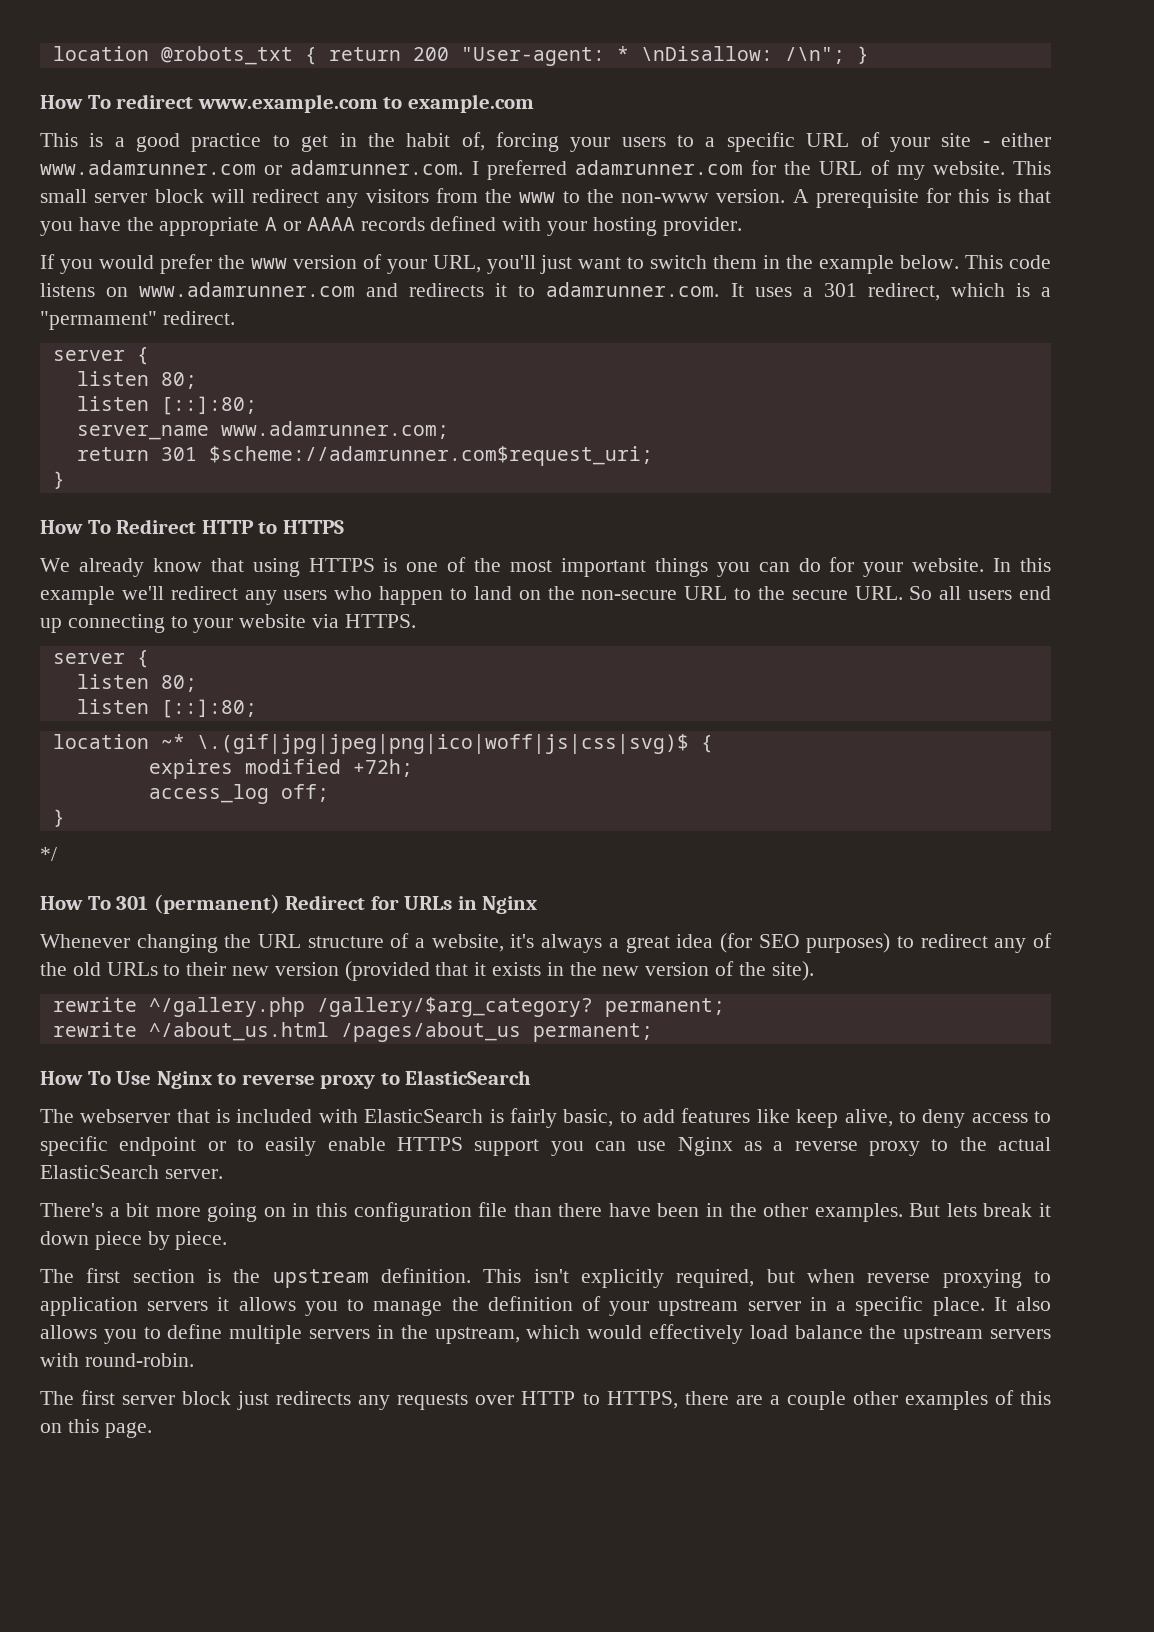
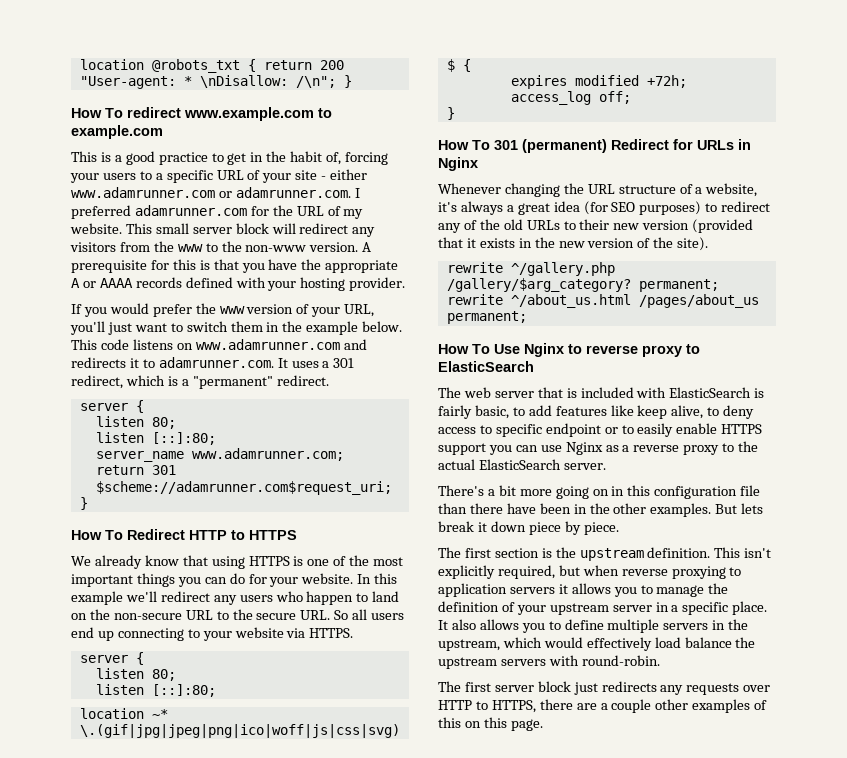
[40,311,157,330] "permament" -> [192,376,273,389] "permanent"
[40,847,57,861] // */ -> (455, 113) none
[80,1109,171,1123] webserver -> [463,387,534,398] web server

